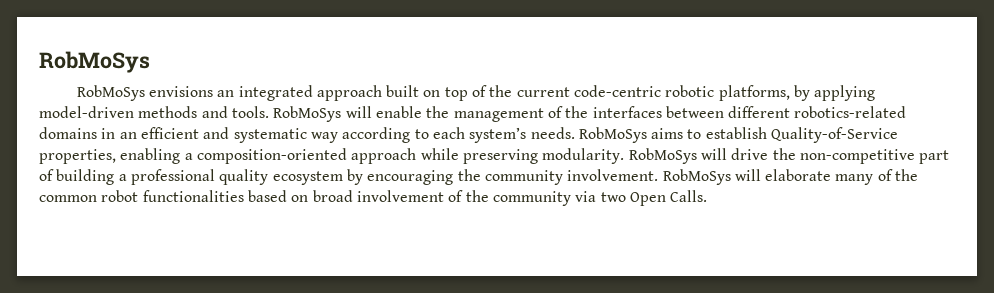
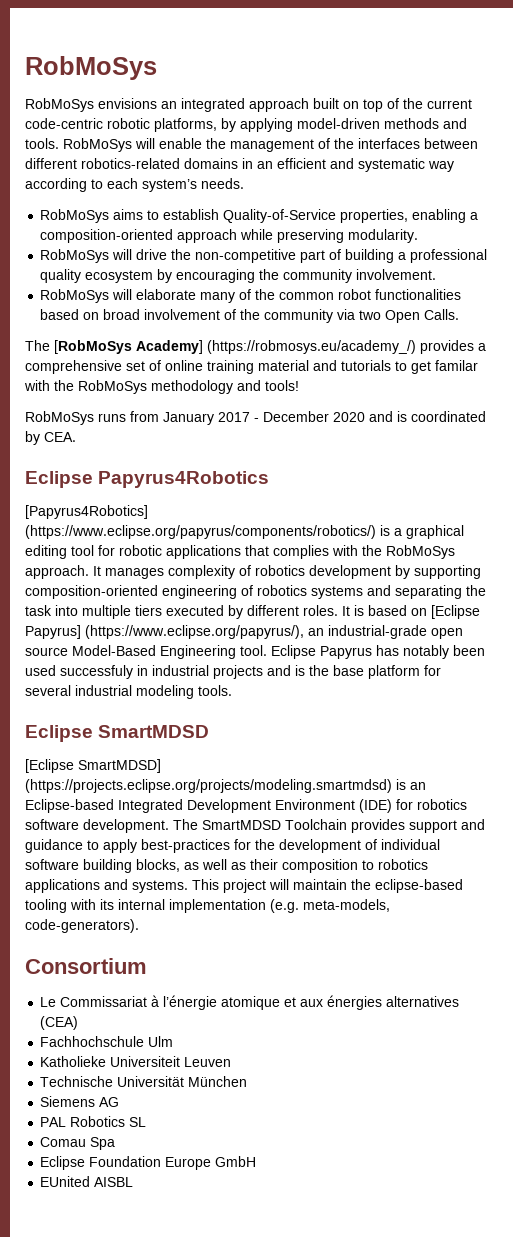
(575, 133) none -> (244, 183) //
(625, 156) none -> (419, 236) //
(659, 175) none -> (437, 274) //
(708, 196) none -> [25,340,486,354] [25,360,478,374] [24,380,299,394] [25,411,486,425] [25,431,76,445] [25,471,270,488] [25,505,148,519] [25,525,464,539] [25,545,455,559] [25,565,481,579] [25,585,486,599] [25,605,480,619] [25,625,463,639] [25,645,485,659] [25,665,441,679] [25,685,232,699] [25,725,210,742] [25,759,161,773] [25,779,426,793] [25,799,467,813] [25,819,485,833] [25,839,440,853] [25,859,428,873] [25,879,463,893] [25,899,390,913] [25,919,139,933] [25,958,147,974] [40,995,460,1010] [40,1016,79,1030] [40,1036,174,1047] [40,1056,232,1067] [40,1076,248,1087] [40,1096,120,1107] [40,1116,147,1127] [40,1137,116,1150] [40,1156,257,1170] [40,1176,134,1187] // The [RobMoSys Academy] (https://robmosys.eu/academy_/) provides a comprehensive set of online training material and tutorials to get familar with the RobMoSys methodology and tools! // RobMoSys runs from January 2017 - December 2020 and is coordinated by CEA. // Eclipse Papyrus4Robotics // [Papyrus4Robotics] (https://www.eclipse.org/papyrus/components/robotics/) is a graphical editing tool for robotic applications that complies with the RobMoSys approach. It manages complexity of robotics development by supporting composition-oriented engineering of robotics systems and separating the task into multiple tiers executed by different roles. It is based on [Eclipse Papyrus] (https://www.eclipse.org/papyrus/), an industrial-grade open source Model-Based Engineering tool. Eclipse Papyrus has notably been used successfuly in industrial projects and is the base platform for several industrial modeling tools. // Eclipse SmartMDSD // [Eclipse SmartMDSD] (https://projects.eclipse.org/projects/modeling.smartmdsd) is an Eclipse-based Integrated Development Environment (IDE) for robotics software development. The SmartMDSD Toolchain provides support and guidance to apply best-practices for the development of individual software building blocks, as well as their composition to robotics applications and systems. This project will maintain the eclipse-based tooling with its internal implementation (e.g. meta-models, code-generators). // Consortium // Le Commissariat à l’énergie atomique et aux énergies alternatives (CEA) // Fachhochschule Ulm // Katholieke Universiteit Leuven // Technische Universität München // Siemens AG // PAL Robotics SL // Comau Spa // Eclipse Foundation Europe GmbH // EUnited AISBL

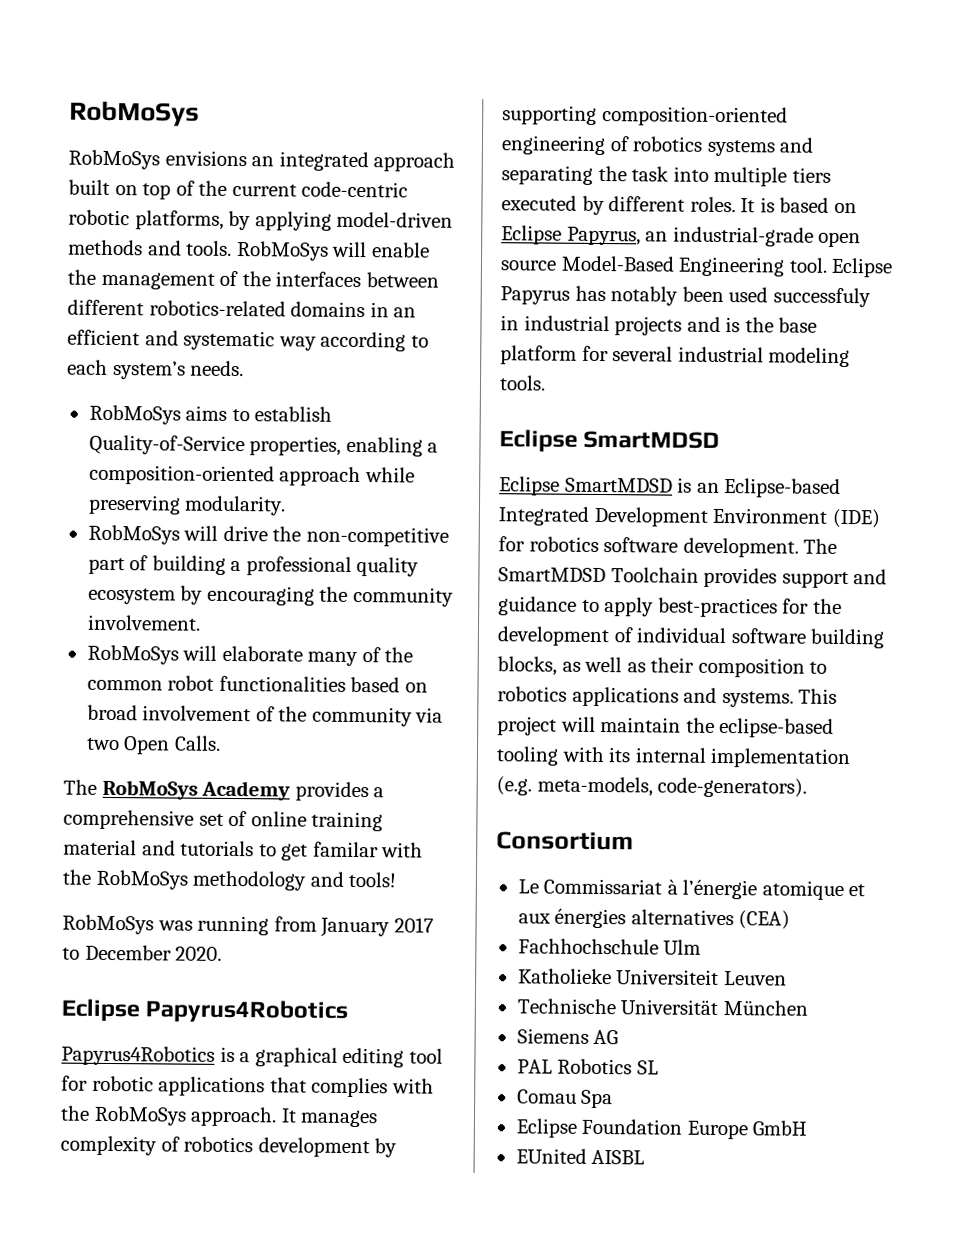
[54,340,416,354] [RobMoSys Academy] (https://robmosys.eu/academy_/) -> [101,779,291,801] RobMoSys Academy
[98,413,126,422] runs -> [157,915,270,936] was running
[254,411,486,422] [25,431,76,445] - December 2020 and is coordinated by CEA. -> [62,944,223,961] to December 2020.
[25,505,148,519] [25,525,376,539] [Papyrus4Robotics] (https://www.eclipse.org/papyrus/components/robotics/) -> [61,1045,215,1066] Papyrus4Robotics
[431,605,480,619] [25,625,304,639] [Eclipse Papyrus] (https://www.eclipse.org/papyrus/), -> [501,225,641,246] Eclipse Papyrus,
[25,759,161,773] [25,779,392,793] [Eclipse SmartMDSD] (https://projects.eclipse.org/projects/modeling.smartmdsd) -> [499,476,673,496] Eclipse SmartMDSD

